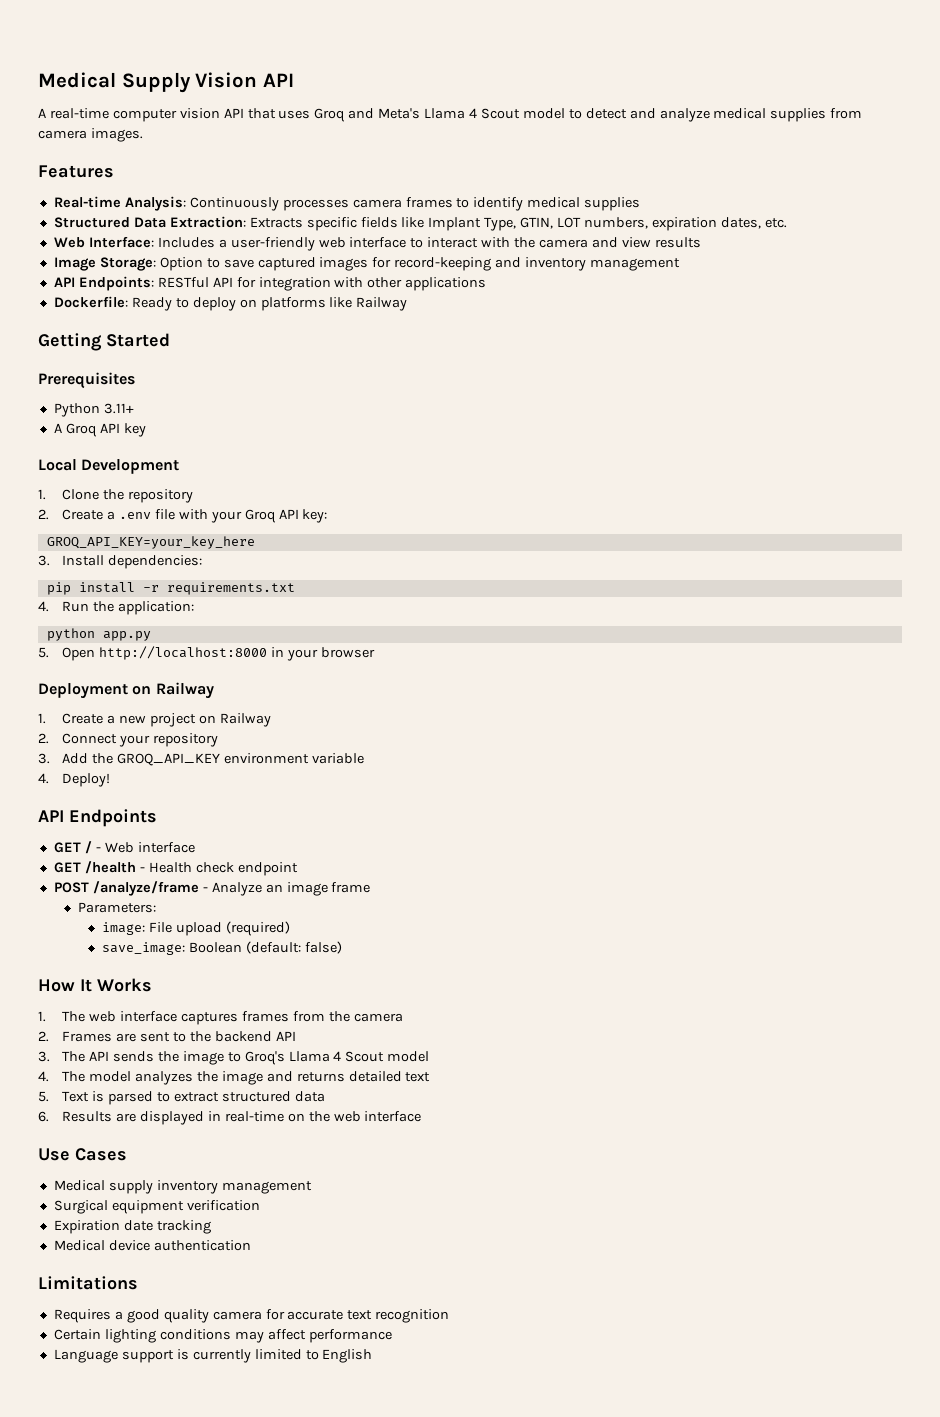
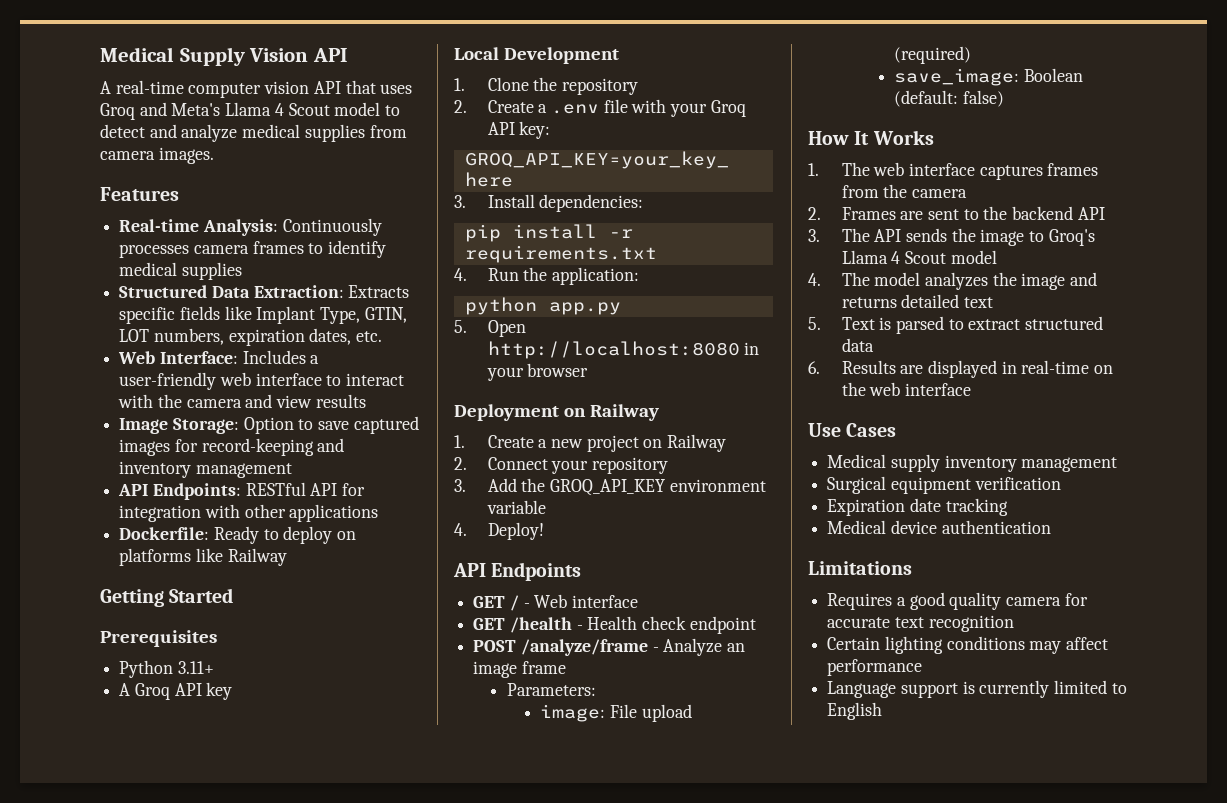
[99,646,268,660] http://localhost:8000 -> [487,341,740,359] http://localhost:8080

